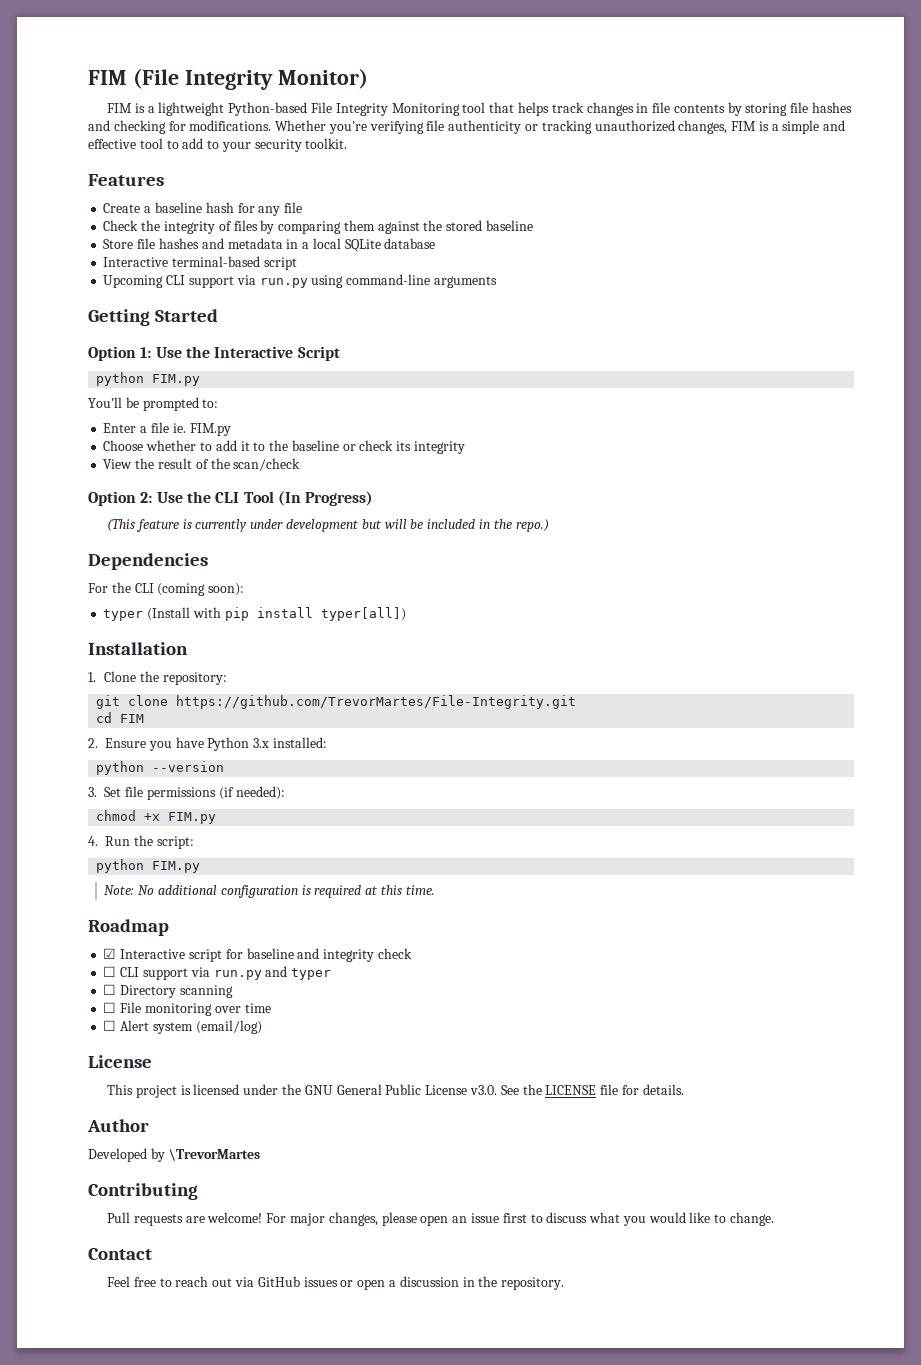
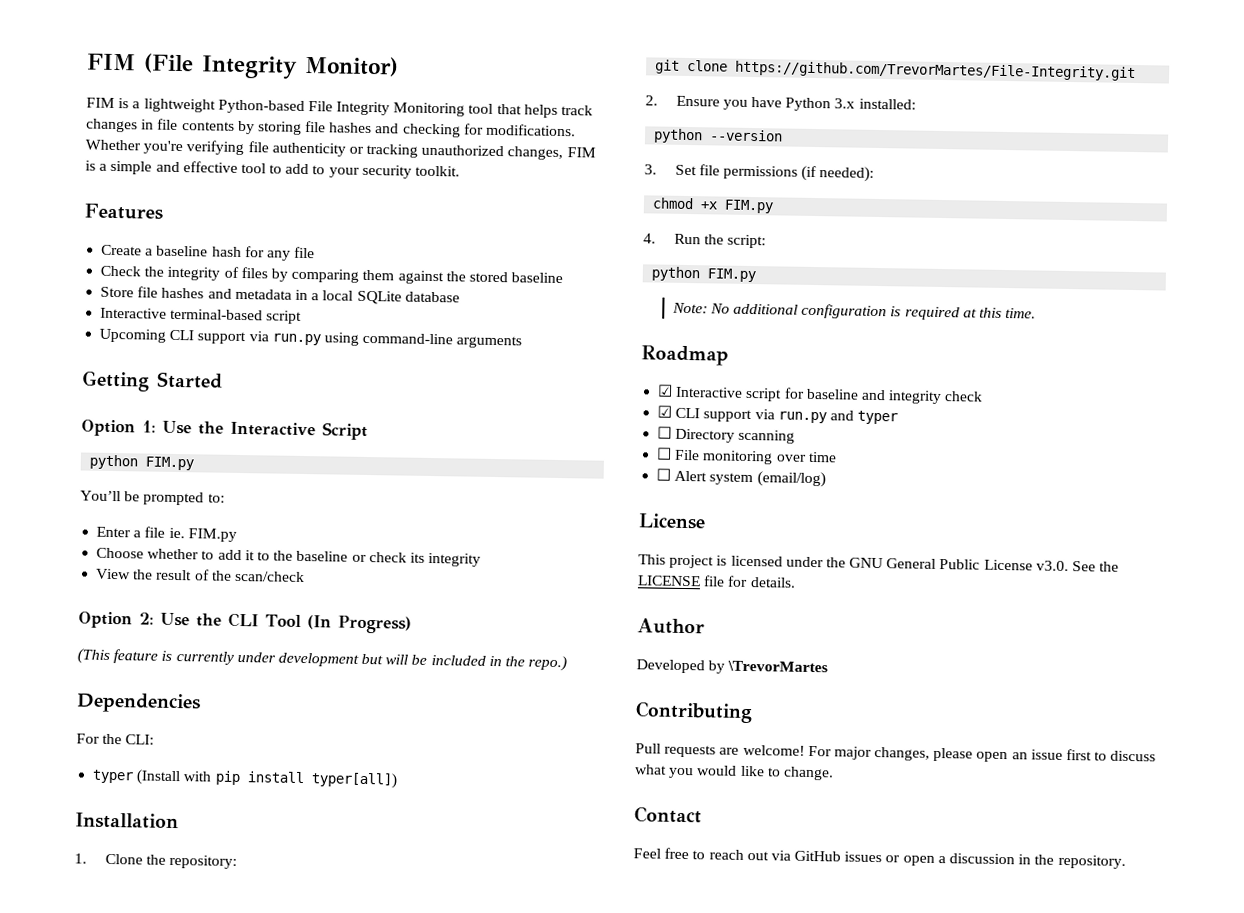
[134,583,245,596] CLI (coming soon): -> [125,734,155,745] CLI:
[96,712,145,723] // cd FIM -> (1137, 71) none
[103,966,117,977] ☐ -> [657,405,673,418] ☑

